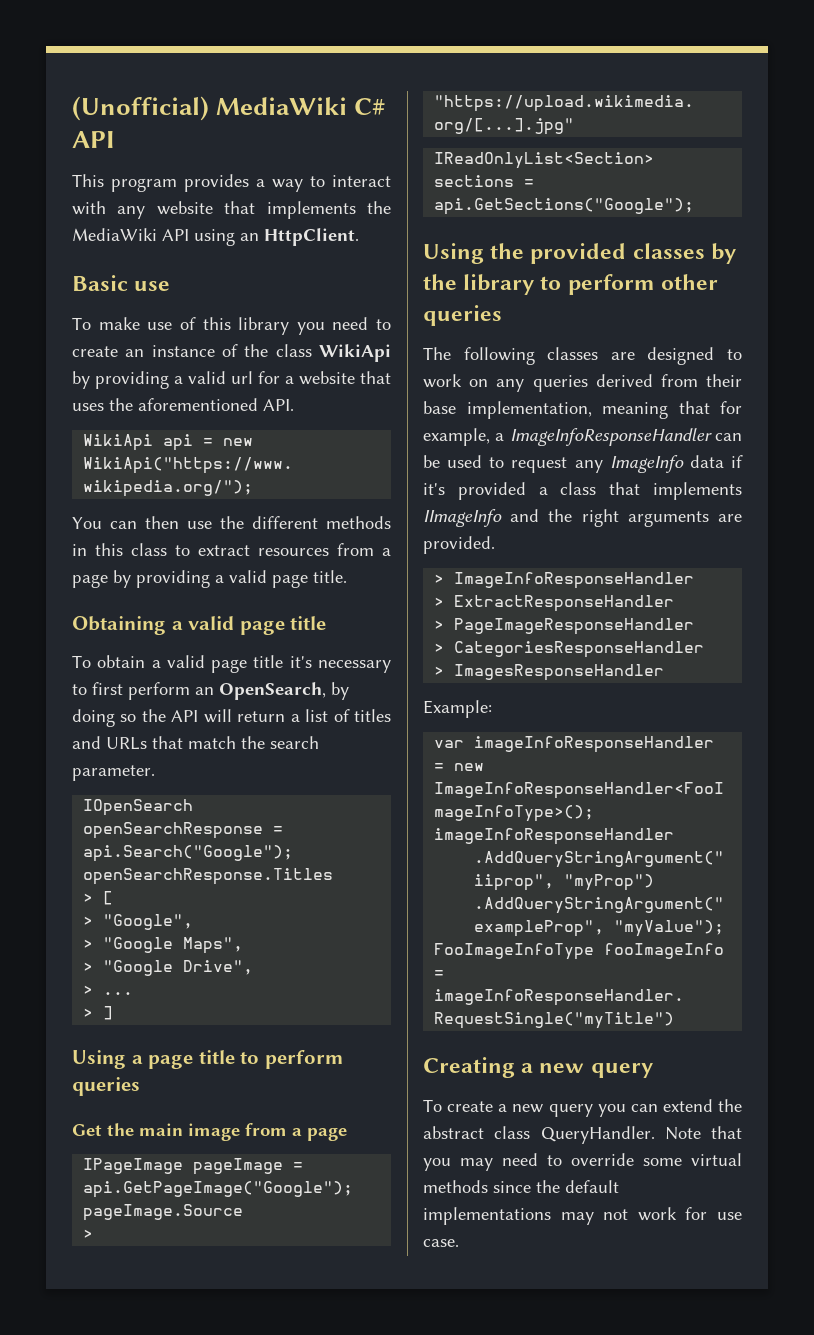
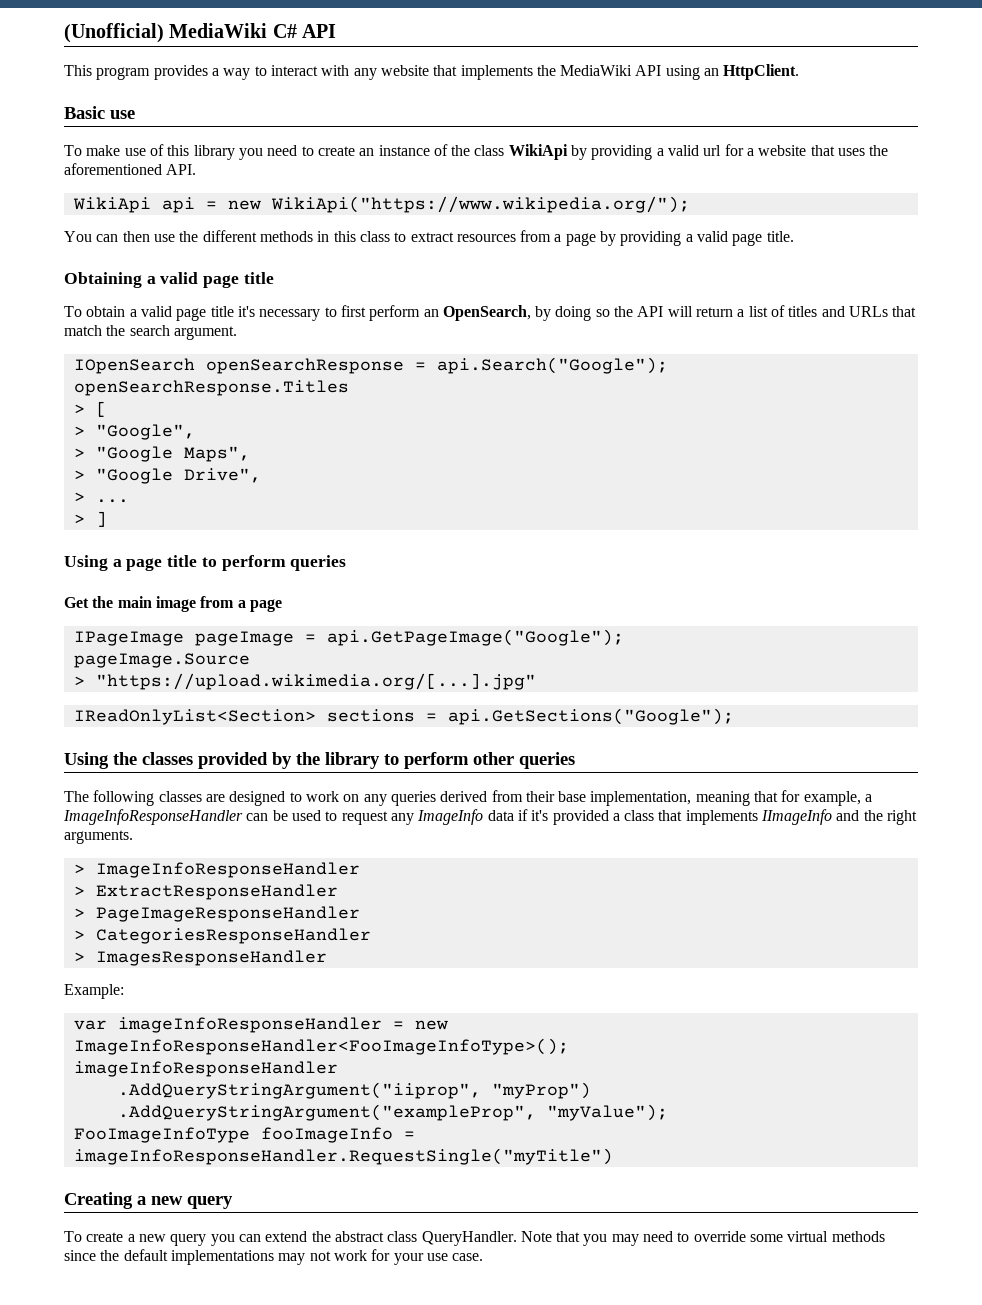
[72,765,155,781] parameter. -> [173,326,237,340] argument.
[530,243,705,264] provided classes -> [142,752,268,769] classes provided
[627,511,742,527] [423,536,495,554] arguments are provided. -> [64,830,133,844] arguments.
(708, 1213) none -> [393,1253,424,1265] your

